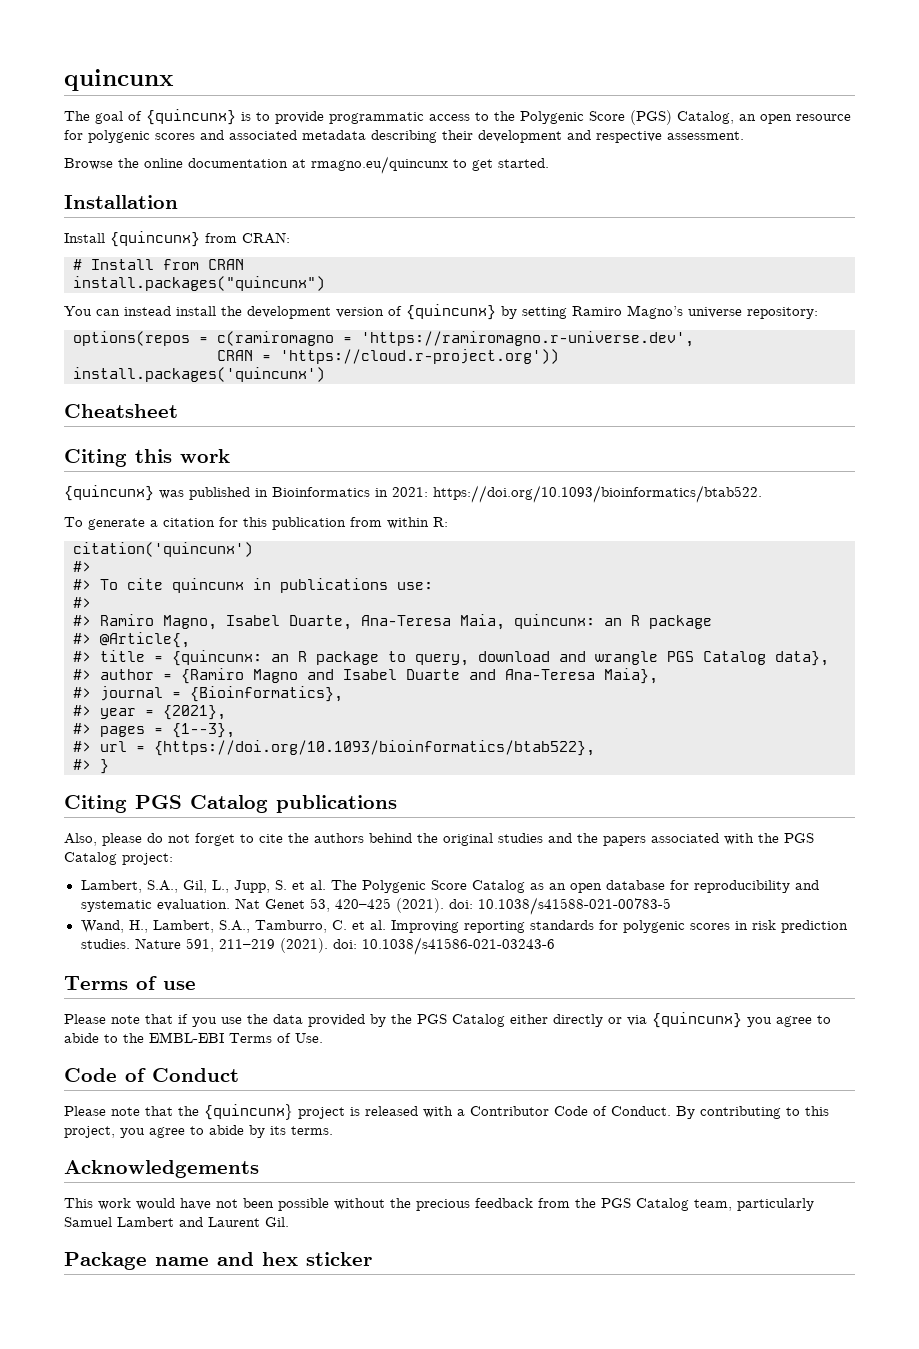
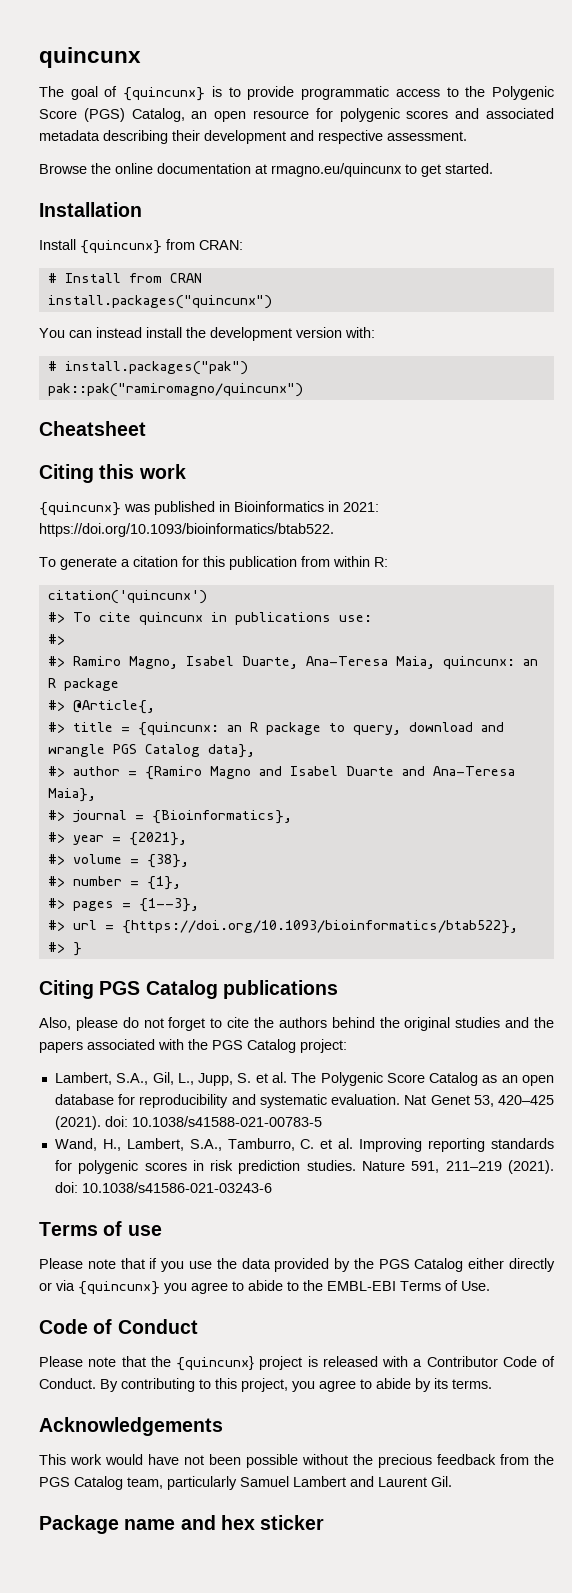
[388,304,818,320] [73,331,694,347] [217,349,559,364] [73,367,325,382] of {quincunx} by setting Ramiro Magno’s universe repository: // options(repos = c(ramiromagno = 'https://ramiromagno.r-universe.dev', // CRAN = 'https://cloud.r-project.org')) // install.packages('quincunx') -> [345,327,375,338] [47,361,248,375] [47,383,303,397] with: // # install.packages("pak") // pak::pak("ramiromagno/quincunx")
[73,579,91,590] // #> -> (65, 617) none
(226, 712) none -> [47,854,189,868] [47,876,181,890] // #> volume = {38}, // #> number = {1},

